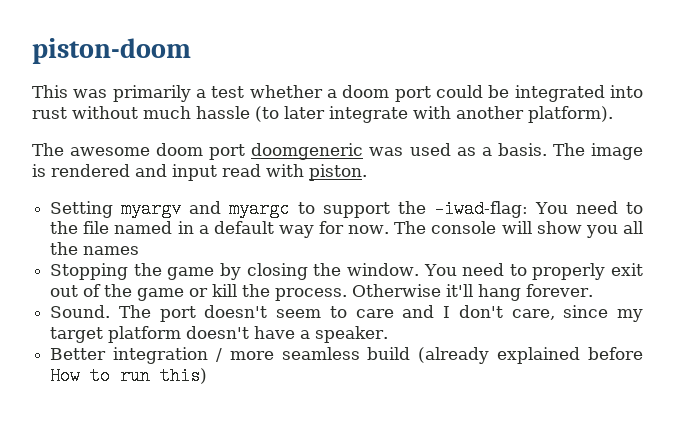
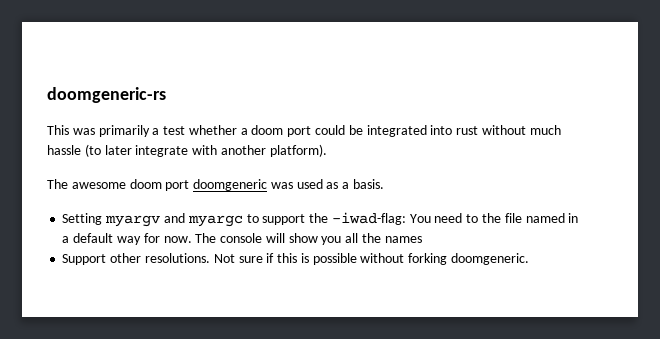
[32,38,191,64] piston-doom -> [47,87,166,103] doomgeneric-rs
[552,143,643,160] [32,164,367,181] The image is rendered and input read with piston. -> (385, 184) none
[50,263,644,280] [50,284,594,301] [50,305,643,322] [50,326,389,343] [50,347,643,364] [50,367,208,385] Stopping the game by closing the window. You need to properly exit out of the game or kill the process. Otherwise it'll hang forever. // Sound. The port doesn't seem to care and I don't care, since my target platform doesn't have a speaker. // Better integration / more seamless build (already explained before How to run this) -> [62,253,529,265] Support other resolutions. Not sure if this is possible without forking doomgeneric.

